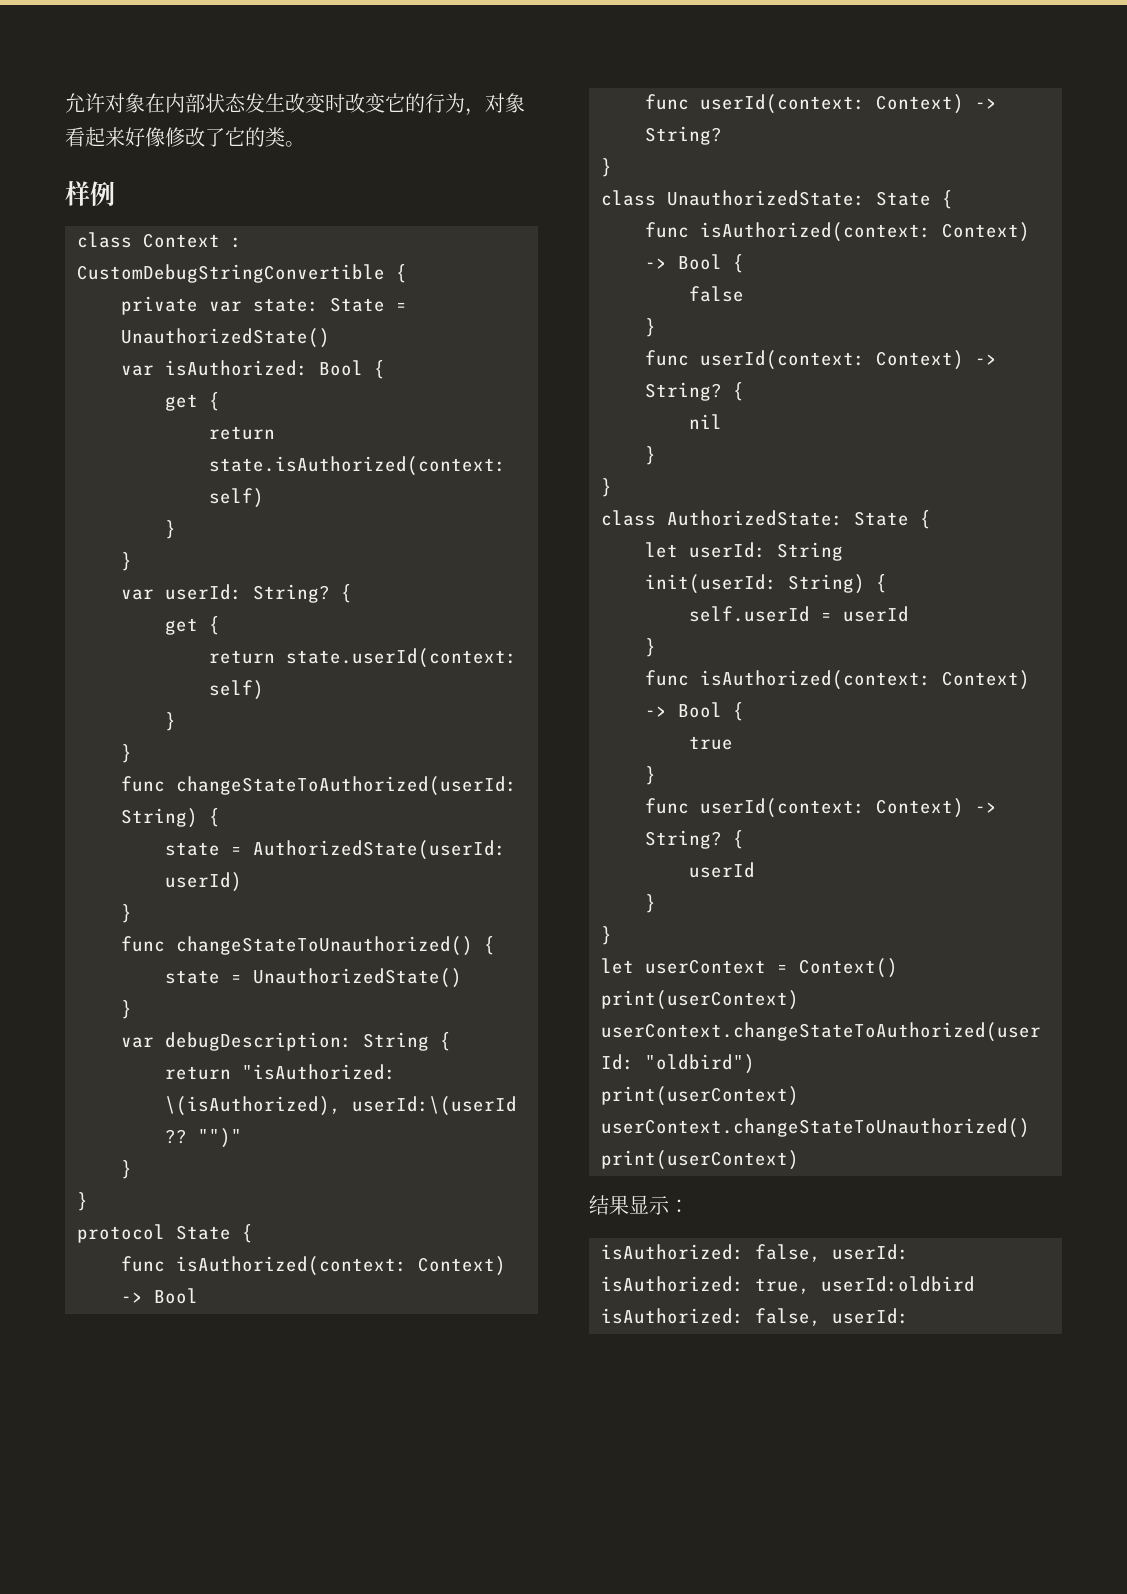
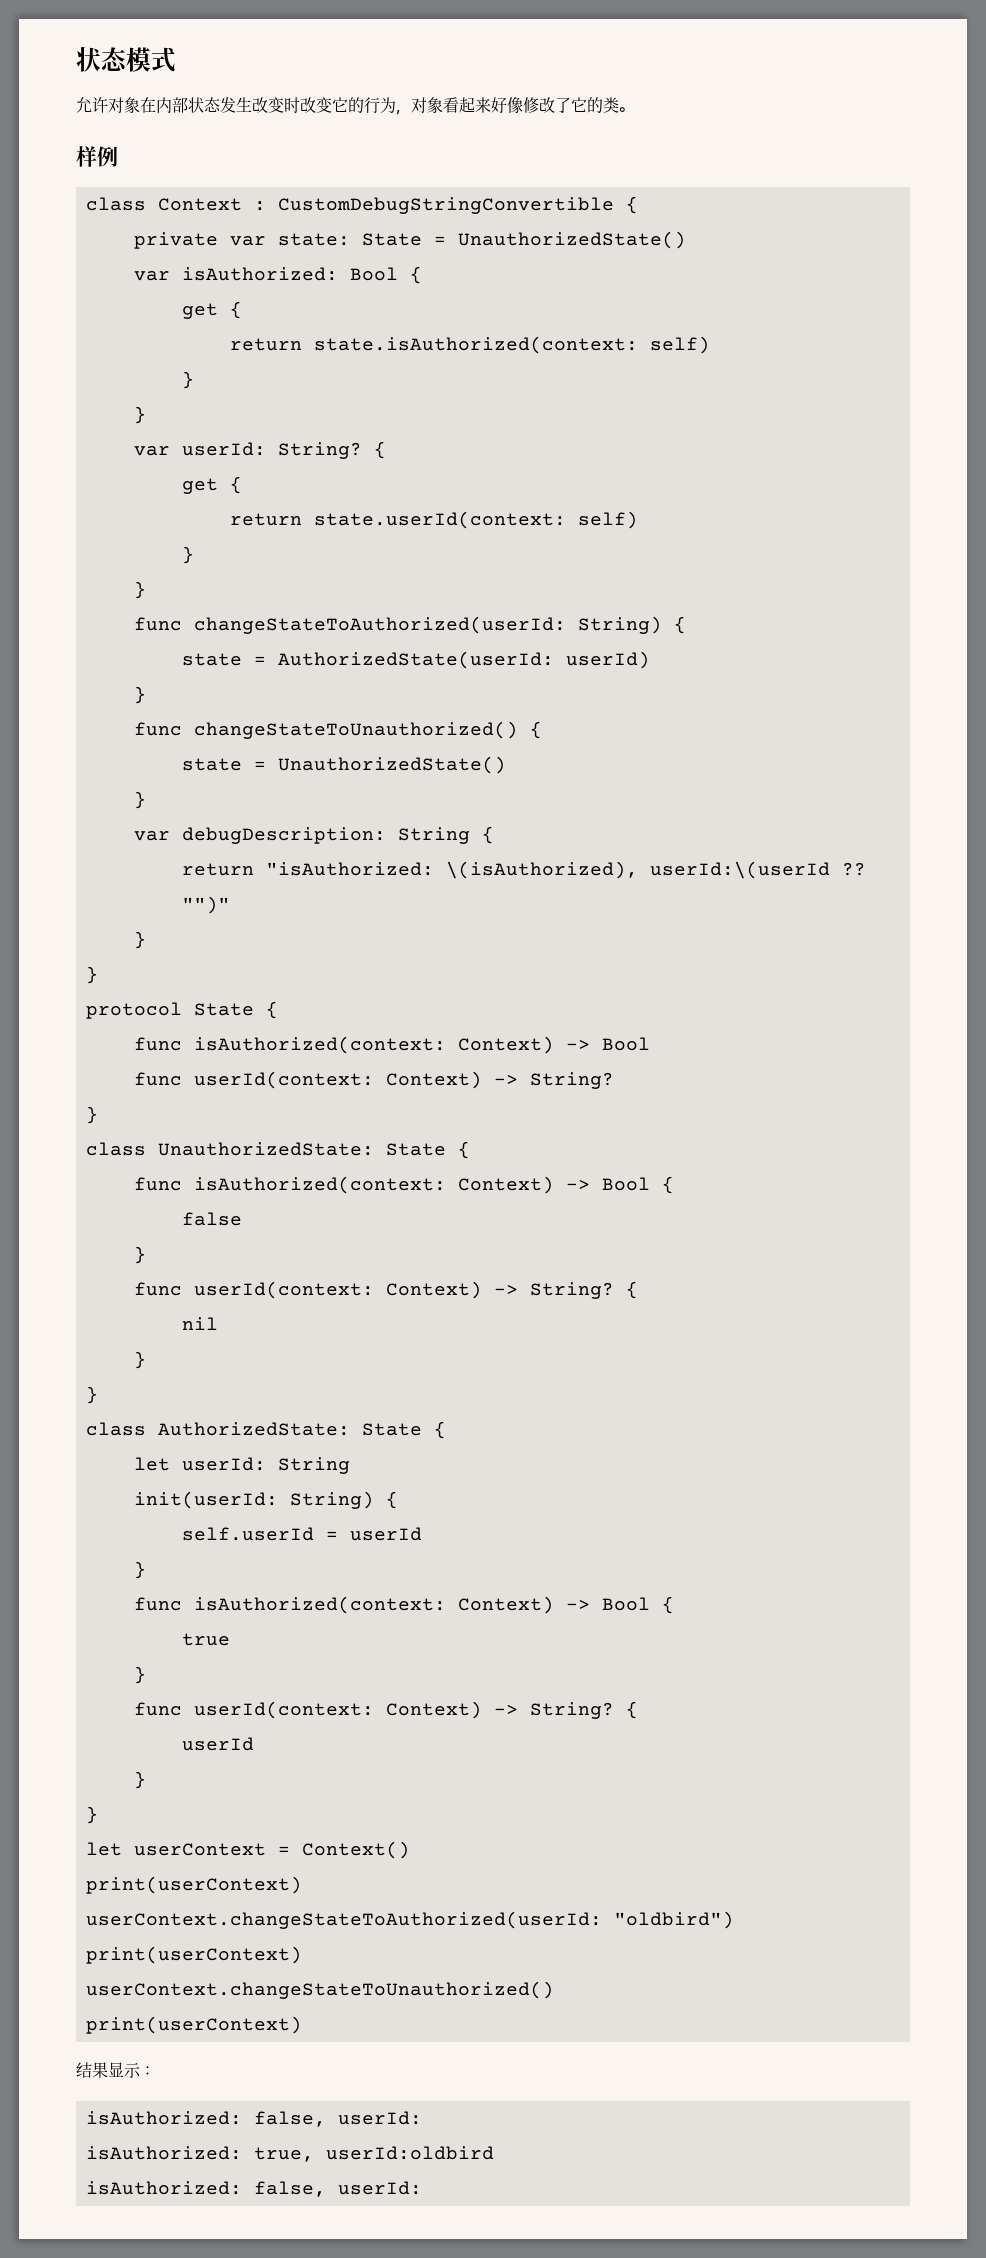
(65, 103) none -> [76,47,176,73] 状态模式 //

